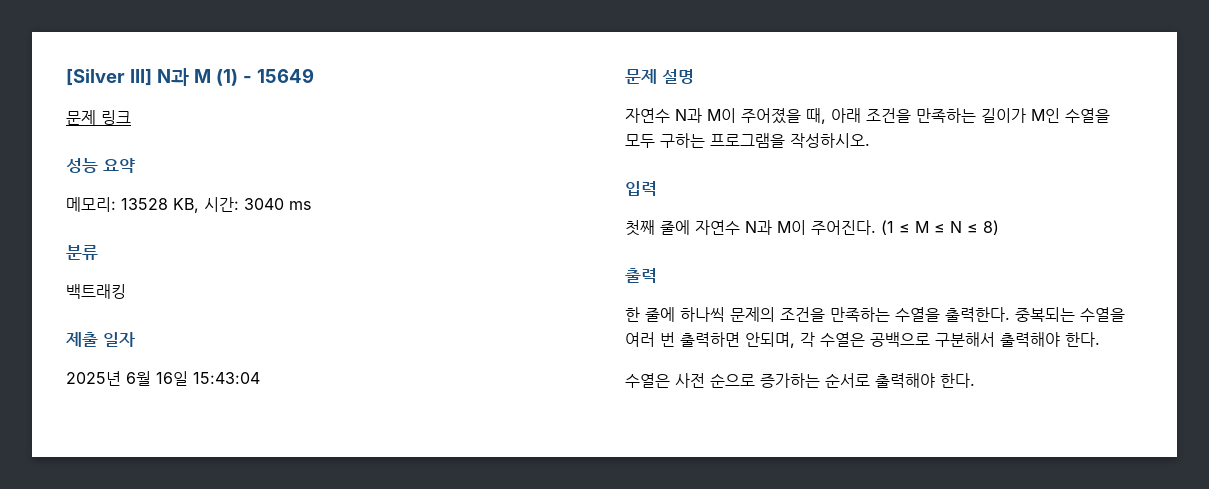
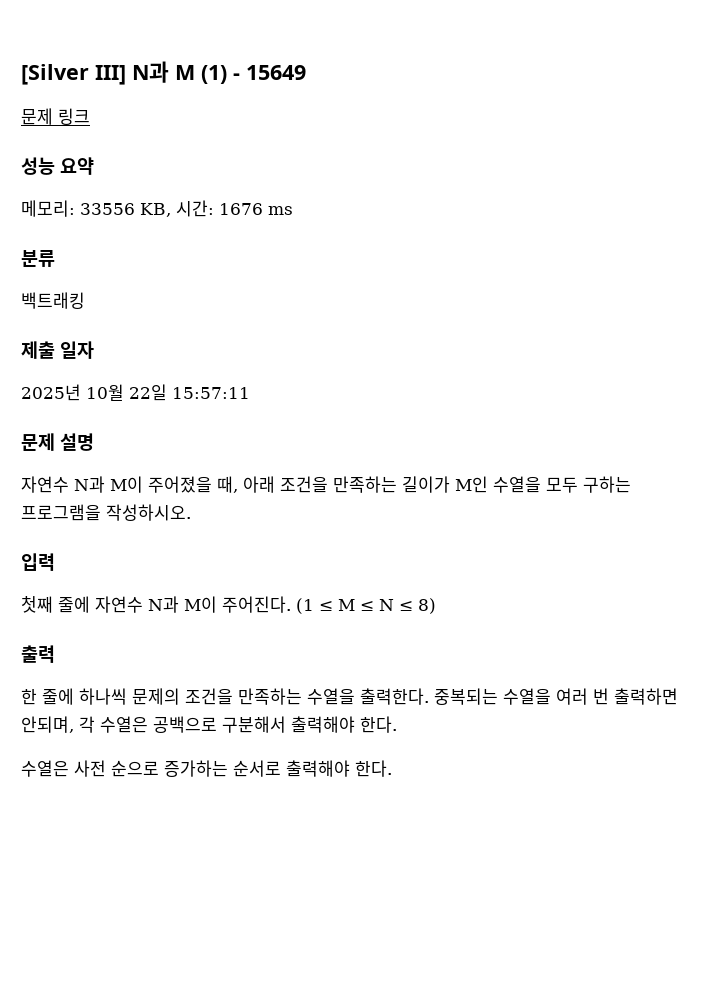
[121,198,168,210] 13528 -> [80,203,135,215] 33556
[244,198,284,210] 3040 -> [219,203,263,215] 1676
[126,371,260,386] 6월 16일 15:43:04 -> [86,384,250,401] 10월 22일 15:57:11

